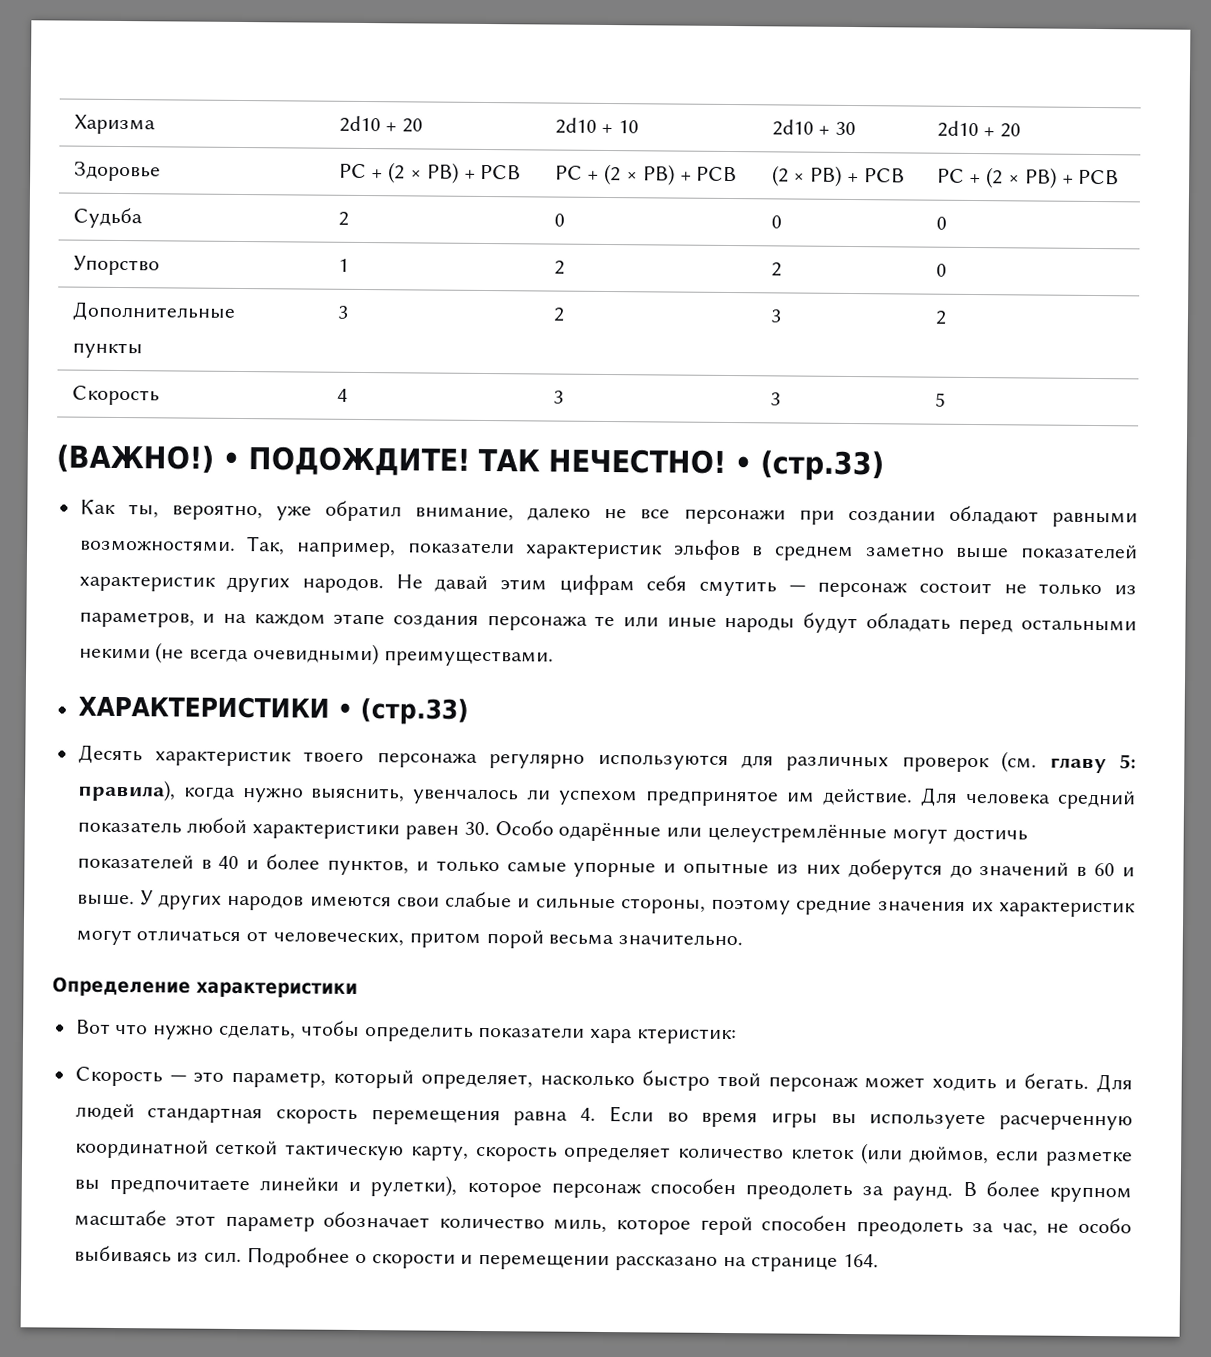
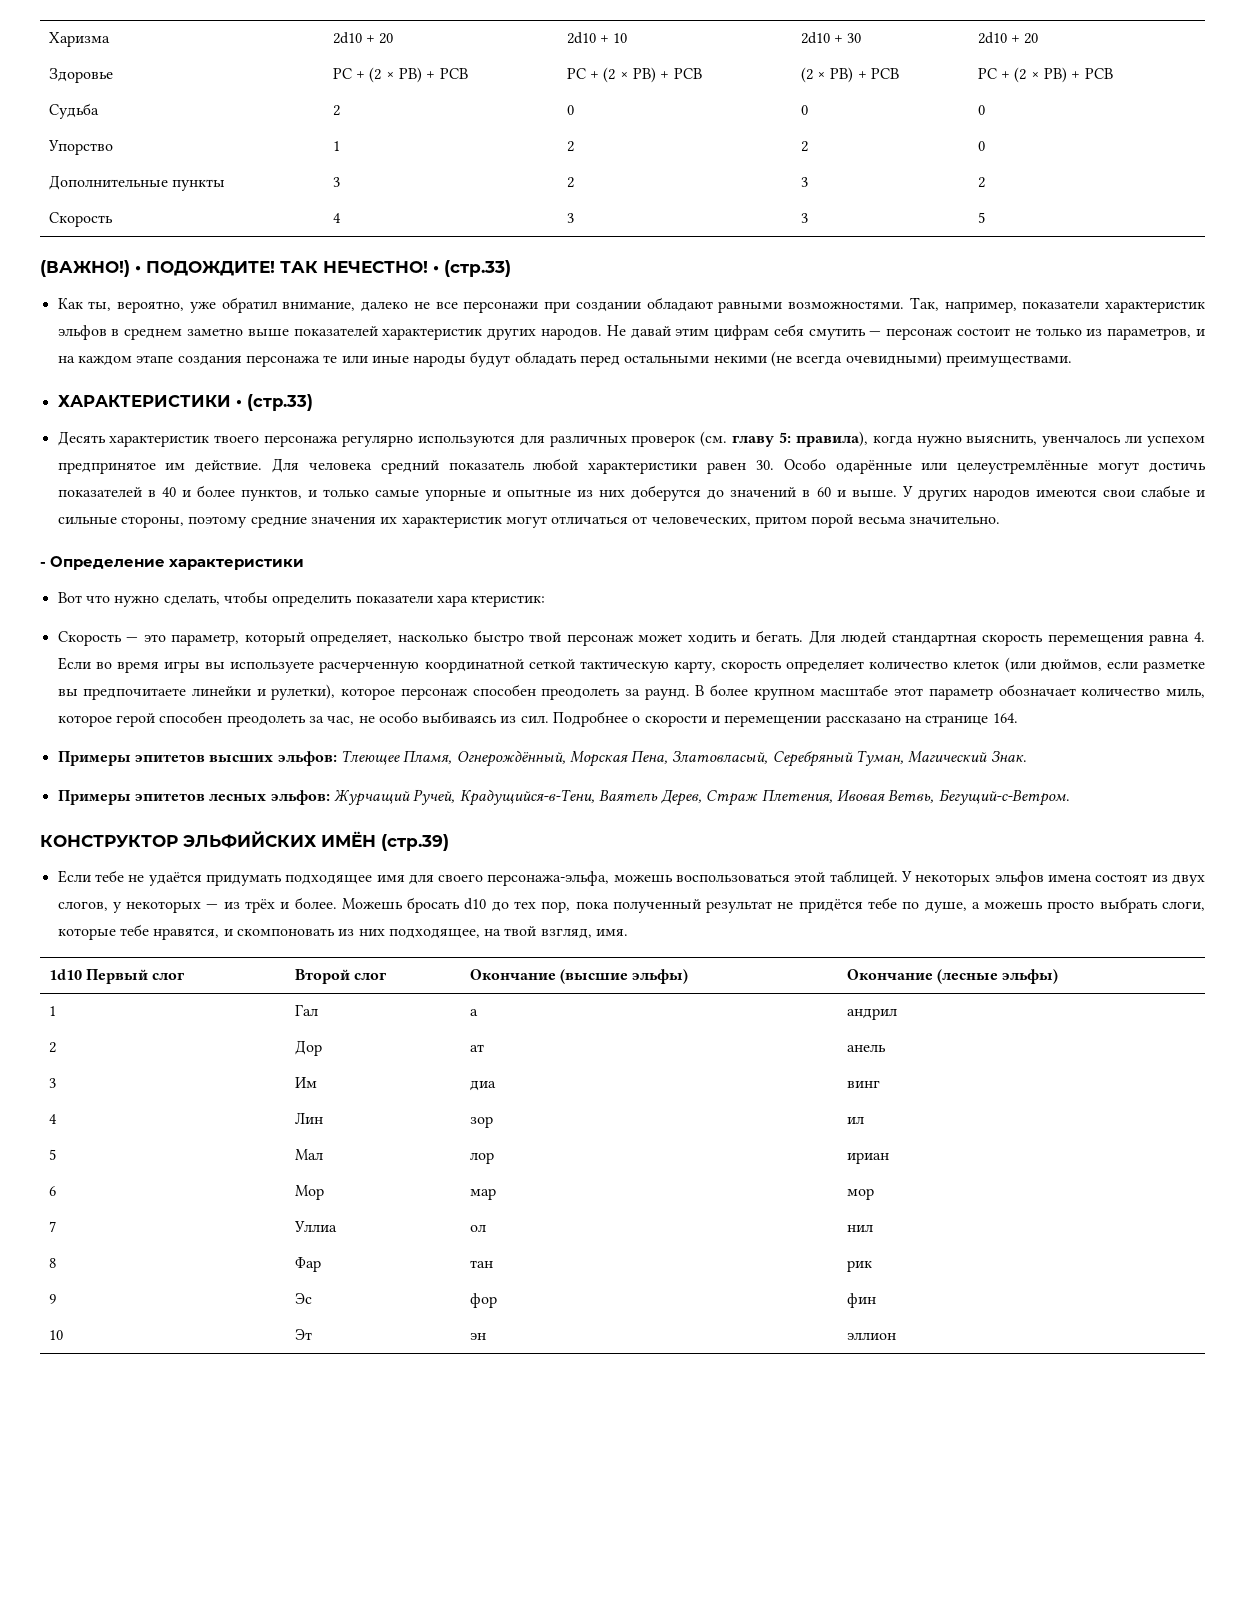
(744, 940) none -> [40,562,46,567] -
(879, 1260) none -> [57,750,1027,767] [57,789,1070,806] [40,831,449,851] [57,870,1206,886] [57,897,1205,913] [57,924,629,940] [48,969,186,984] [294,969,388,984] [469,969,689,984] [846,969,1059,984] [48,1006,56,1016] [294,1004,318,1016] [469,1009,478,1016] [846,1008,897,1020] [48,1042,56,1053] [294,1040,322,1056] [469,1044,484,1052] [846,1044,886,1052] [48,1078,56,1088] [294,1077,317,1088] [469,1080,496,1091] [846,1080,880,1088] [48,1114,57,1124] [294,1112,323,1124] [469,1116,493,1128] [846,1116,864,1124] [48,1149,56,1160] [294,1149,323,1160] [469,1152,494,1164] [846,1152,889,1164] [48,1186,56,1196] [294,1185,324,1200] [469,1188,496,1200] [846,1188,874,1200] [48,1221,56,1232] [293,1221,337,1232] [469,1224,486,1232] [846,1224,873,1232] [48,1258,56,1268] [294,1257,321,1272] [469,1260,493,1268] [846,1260,872,1272] [48,1294,56,1304] [294,1293,312,1304] [469,1293,497,1308] [846,1293,876,1308] [48,1330,63,1340] [294,1329,312,1340] [469,1333,486,1340] [846,1332,896,1340] // Примеры эпитетов высших эльфов: Тлеющее Пламя, Огнерождённый, Морская Пена, Златовласый, Серебряный Туман, Магический Знак. // Примеры эпитетов лесных эльфов: Журчащий Ручей, Крадущийся-в-Тени, Ваятель Дерев, Страж Плетения, Ивовая Ветвь, Бегущий-с-Ветром. // КОНСТРУКТОР ЭЛЬФИЙСКИХ ИМЁН (стр.39) // Если тебе не удаётся придумать подходящее имя для своего персонажа-эльфа, можешь воспользоваться этой таблицей. У некоторых эльфов имена состоят из двух слогов, у некоторых — из трёх и более. Можешь бросать d10 до тех пор, пока полученный результат не придётся тебе по душе, а можешь просто выбрать слоги, которые тебе нравятся, и скомпоновать из них подходящее, на твой взгляд, имя. // 1d10 Первый слог | Второй слог | Окончание (высшие эльфы) | Окончание (лесные эльфы) // 1 | Гал | а | андрил // 2 | Дор | ат | анель // 3 | Им | диа | винг // 4 | Лин | зор | ил // 5 | Мал | лор | ириан // 6 | Мор | мар | мор // 7 | Уллиа | ол | нил // 8 | Фар | тан | рик // 9 | Эс | фор | фин // 10 | Эт | эн | эллион

